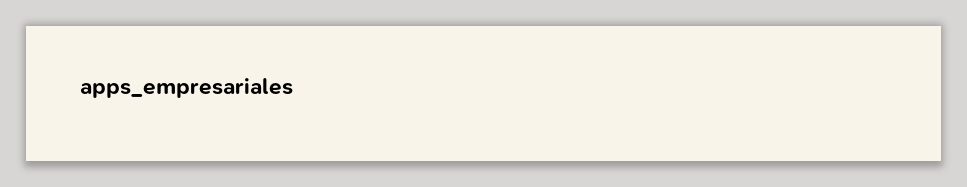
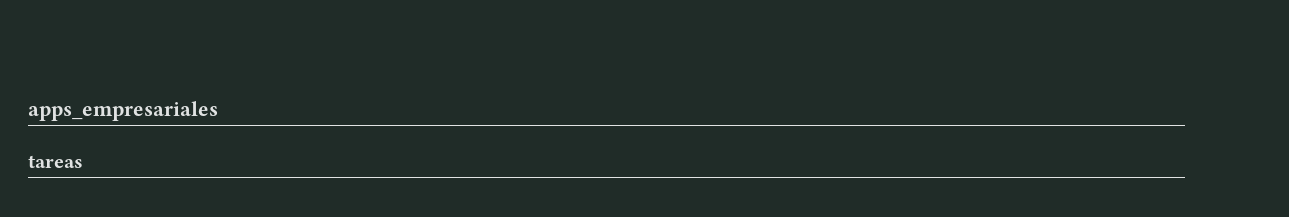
(293, 88) none -> [28,155,83,168] // tareas

